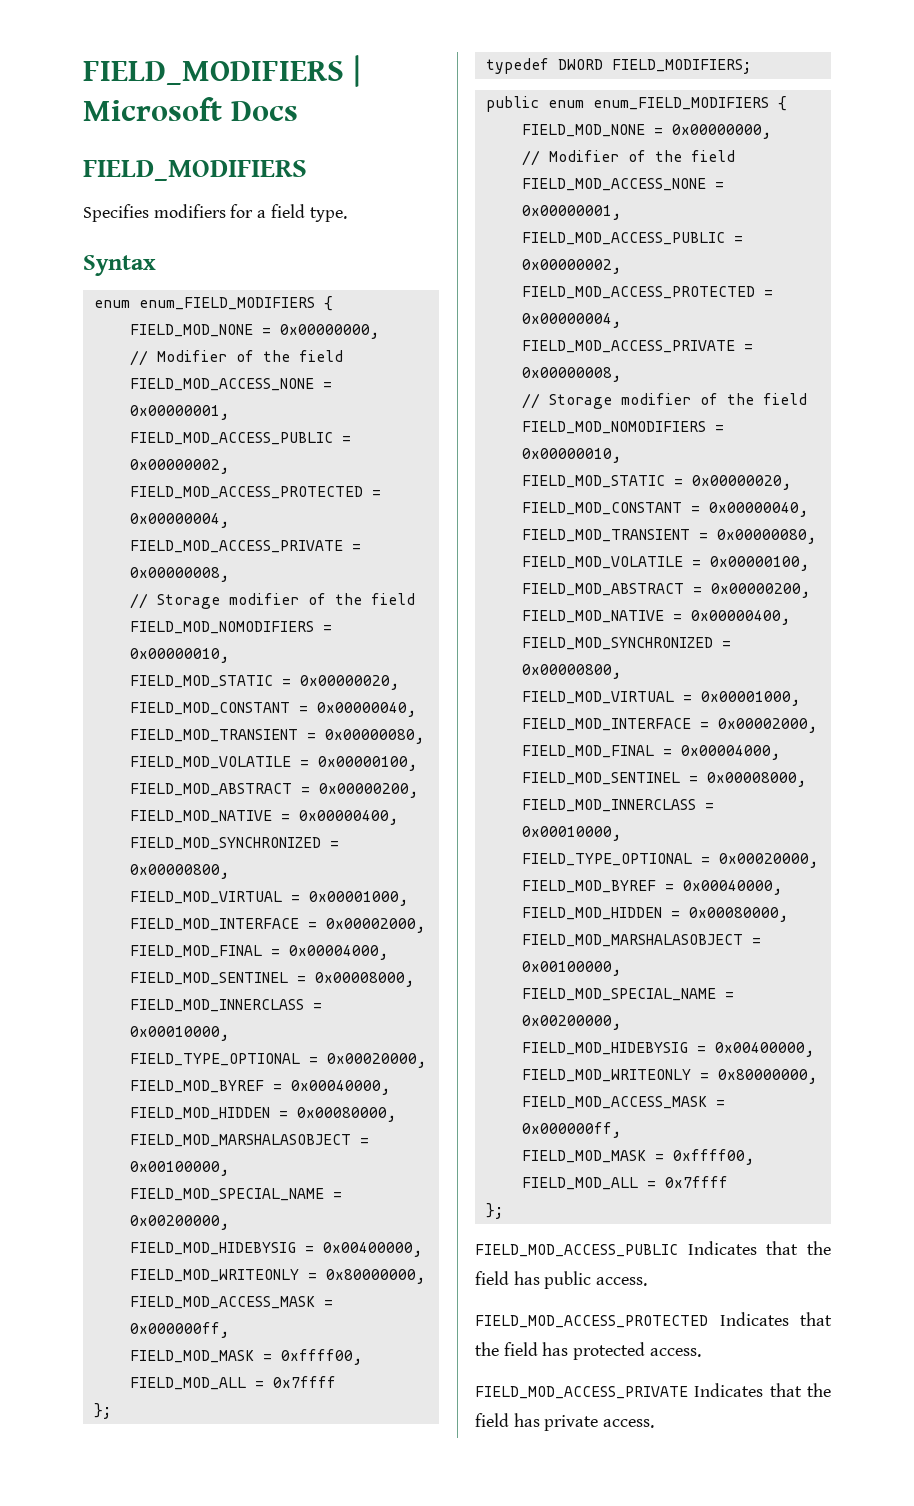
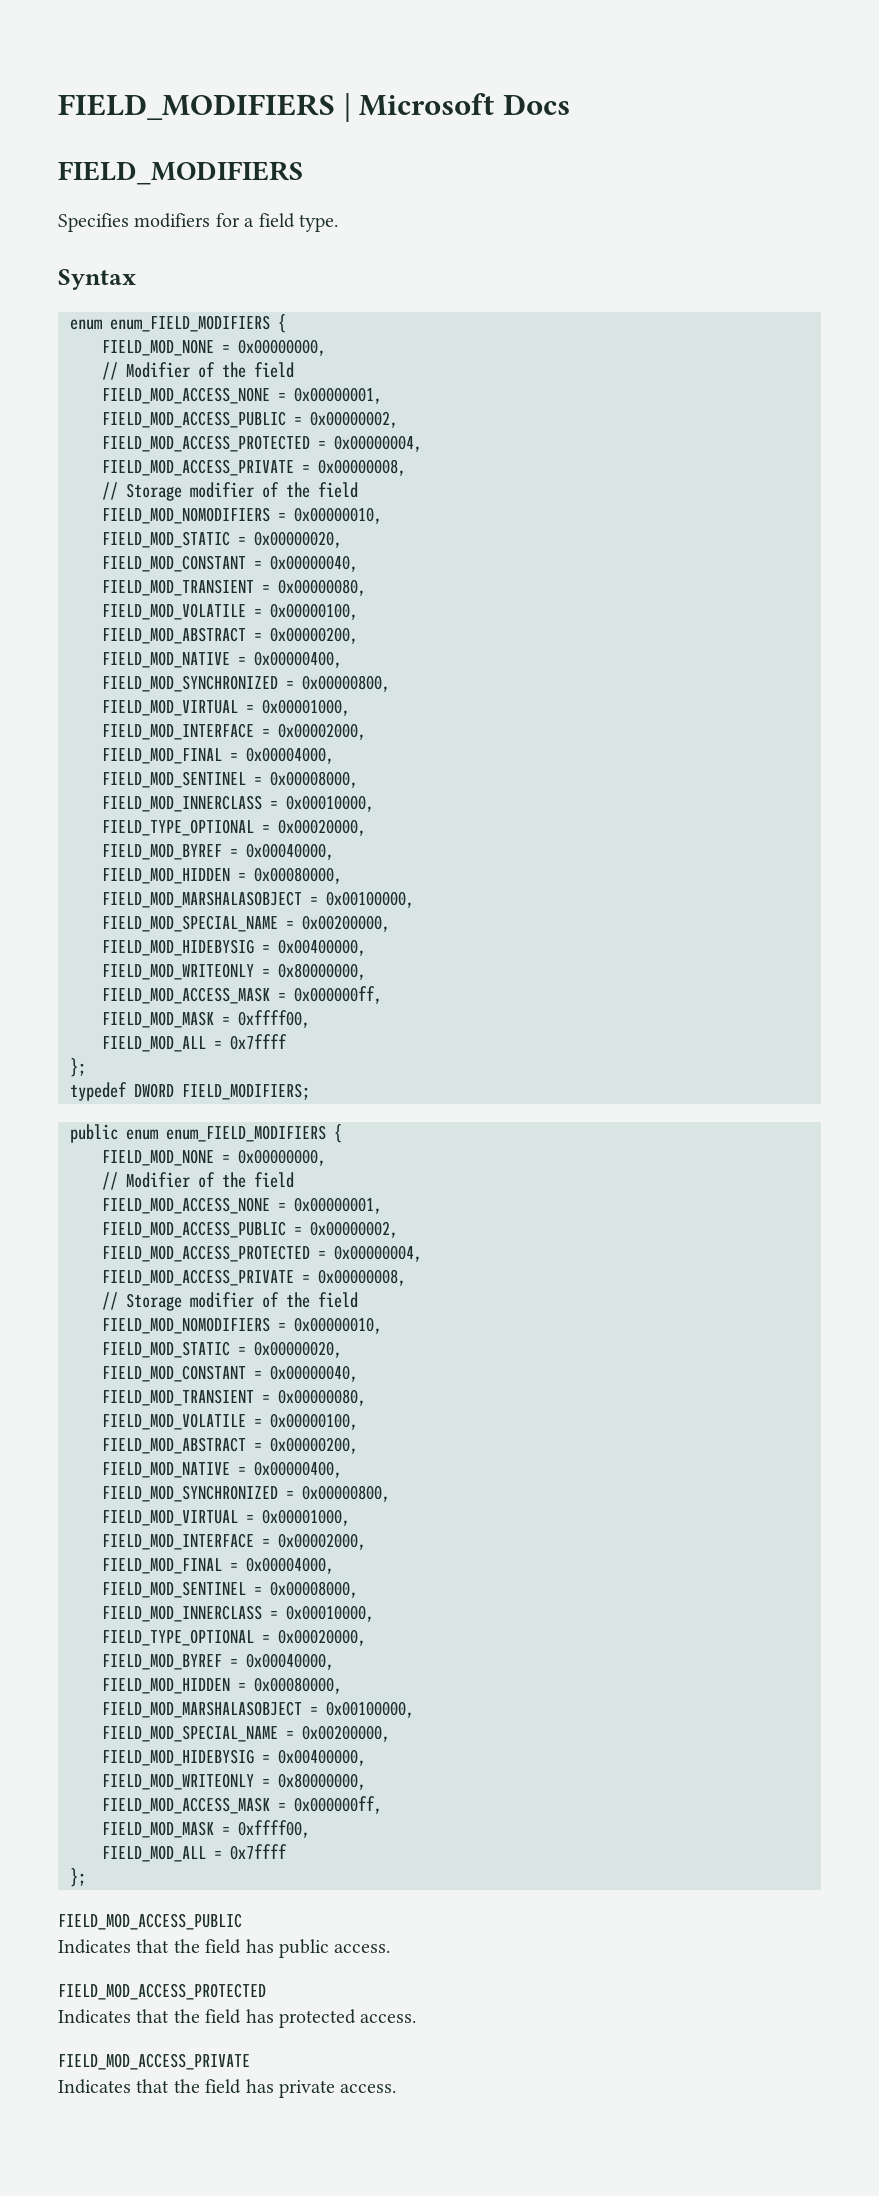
(678, 1250) none -> (242, 1921) //
(708, 1321) none -> (266, 1991) //
(688, 1392) none -> (250, 2061) //

